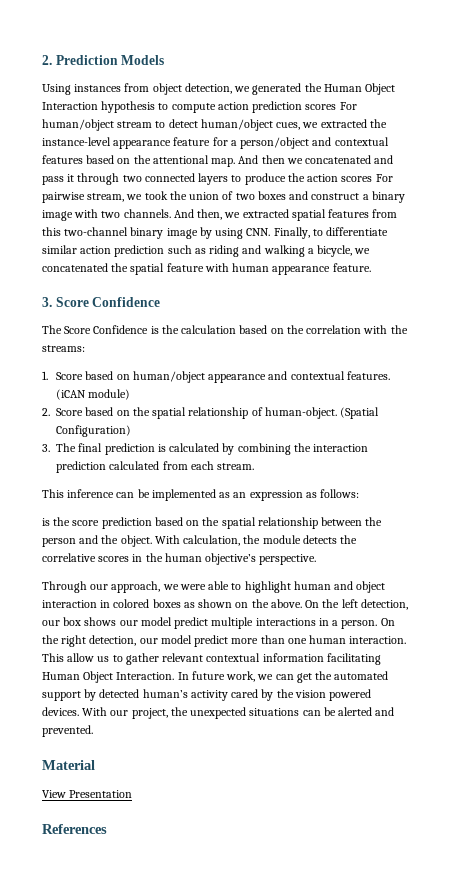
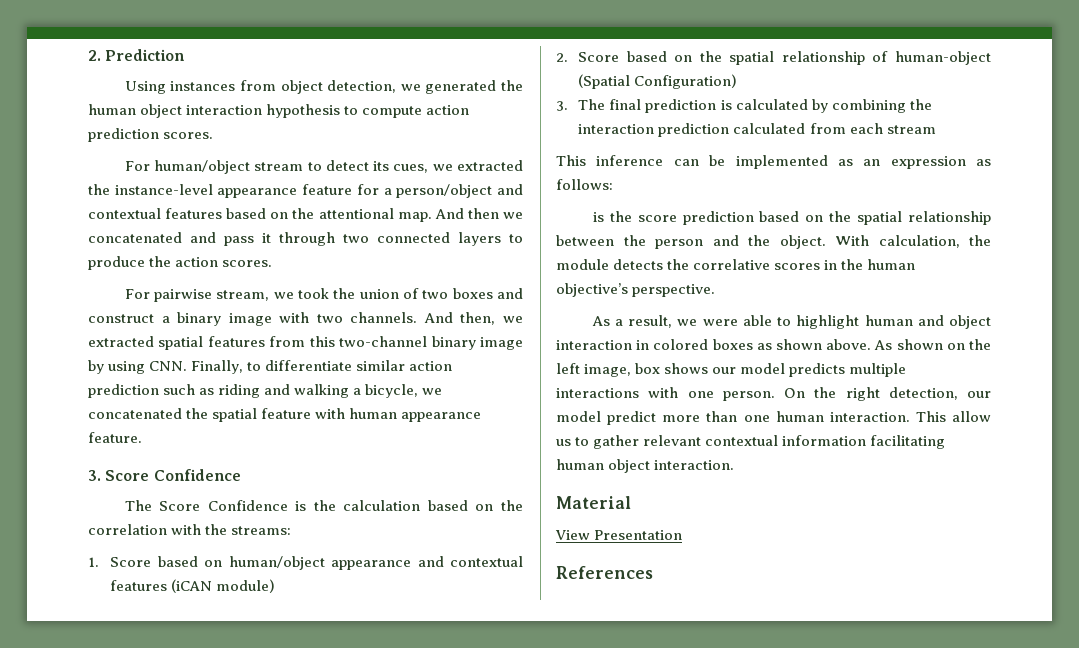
[121,55,165,65] Models -> (186, 55) none
[323,83,396,95] [42,102,98,110] Human Object Interaction -> [88,104,263,118] human object interaction
[305,104,337,110] scores -> [163,132,214,139] scores. //
[200,119,273,131] human/object -> [373,161,390,171] its
[341,176,373,182] scores -> [222,260,273,267] scores. //
[346,371,390,380] features. -> [110,580,168,591] features
[264,407,337,419] human-object. -> [895,51,991,65] human-object
[217,463,255,470] stream. -> [886,125,936,134] stream
[42,581,161,593] Through our approach, -> [591,315,673,328] As a result,
[235,599,408,610] [42,620,60,626] on the above. On the left detection, our -> [826,339,991,350] [556,363,632,377] above. As shown on the left image,
[174,617,209,629] predict -> [789,363,846,377] predicts
[318,618,339,626] in a -> [648,387,714,398] with one
[42,671,389,683] [42,689,372,701] [42,707,395,719] [42,725,93,737] Human Object Interaction. In future work, we can get the automated support by detected human’s activity cared by the vision powered devices. With our project, the unexpected situations can be alerted and prevented. -> [556,459,735,473] human object interaction.

